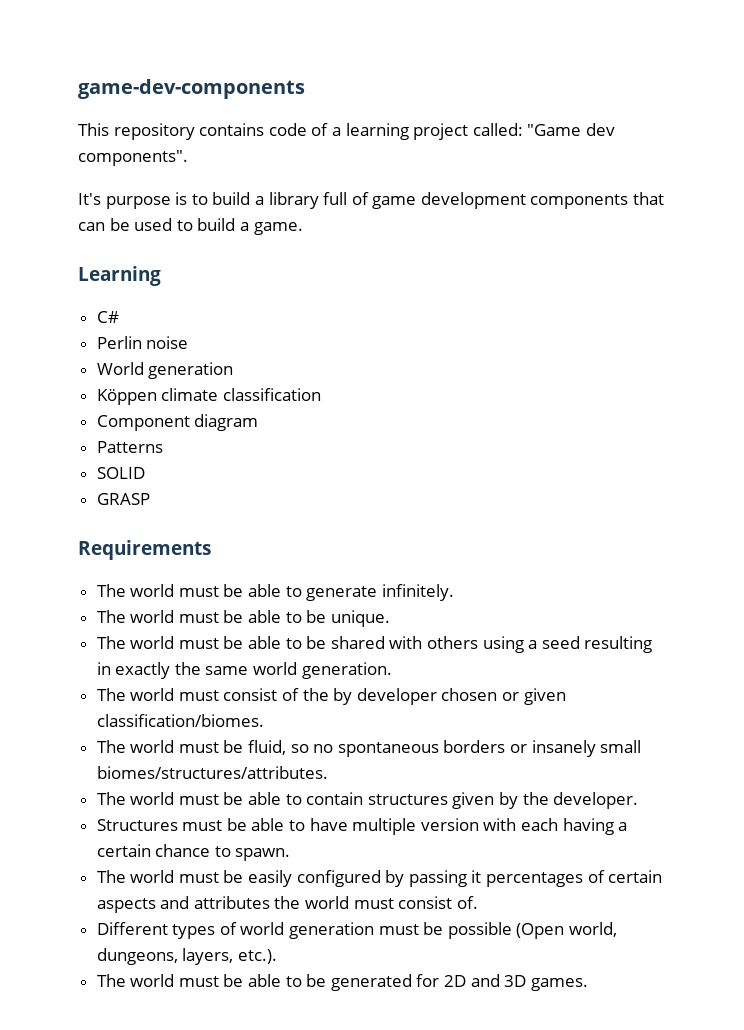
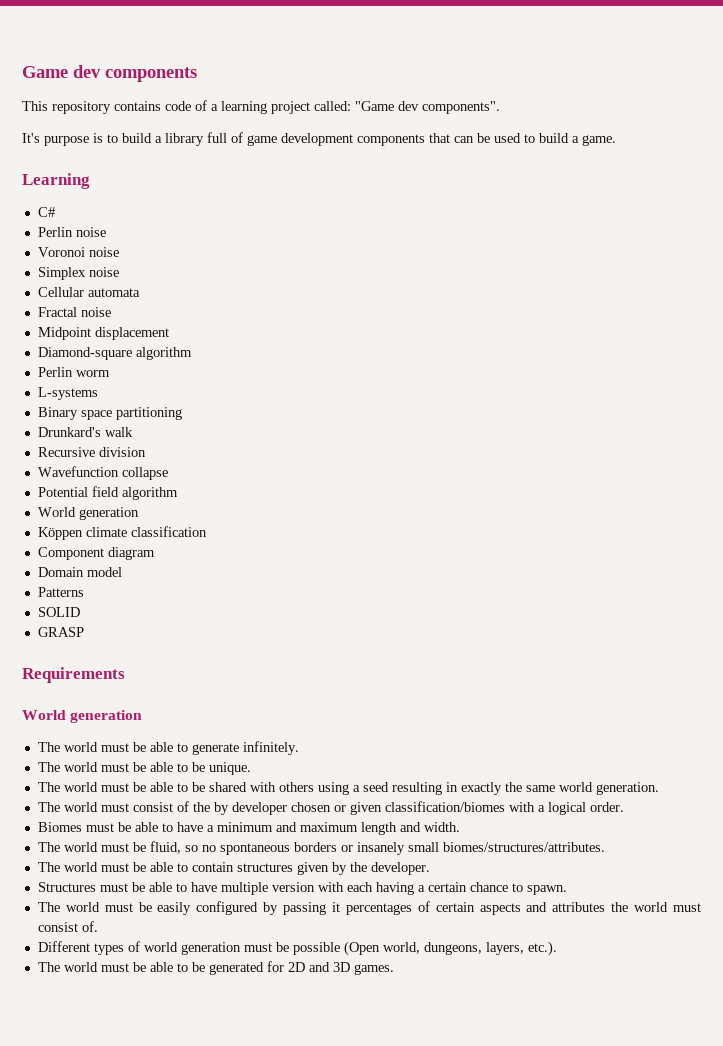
[78,79,305,99] game-dev-components -> [22,65,197,82] Game dev components
(189, 342) none -> [37,247,119,257] [37,267,119,280] [37,287,140,297] [37,307,111,317] [37,327,169,340] [37,347,192,360] [37,367,110,377] [37,387,98,400] [37,407,182,420] [37,427,133,437] [37,447,146,457] [37,466,168,480] [37,486,178,500] // Voronoi noise // Simplex noise // Cellular automata // Fractal noise // Midpoint displacement // Diamond-square algorithm // Perlin worm // L-systems // Binary space partitioning // Drunkard's walk // Recursive division // Wavefunction collapse // Potential field algorithm
(259, 422) none -> [37,567,122,577] // Domain model
(211, 550) none -> [22,710,143,723] // World generation
[96,714,264,727] classification/biomes. -> [384,801,624,815] [37,822,460,835] classification/biomes with a logical order. // Biomes must be able to have a minimum and maximum length and width.

